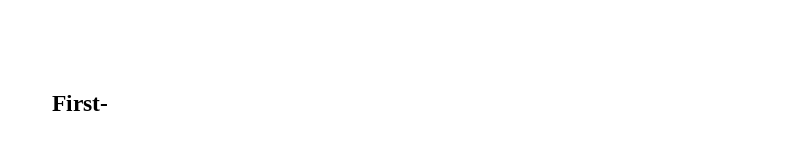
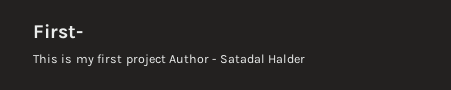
(108, 103) none -> [33,54,305,67] // This is my first project Author - Satadal Halder

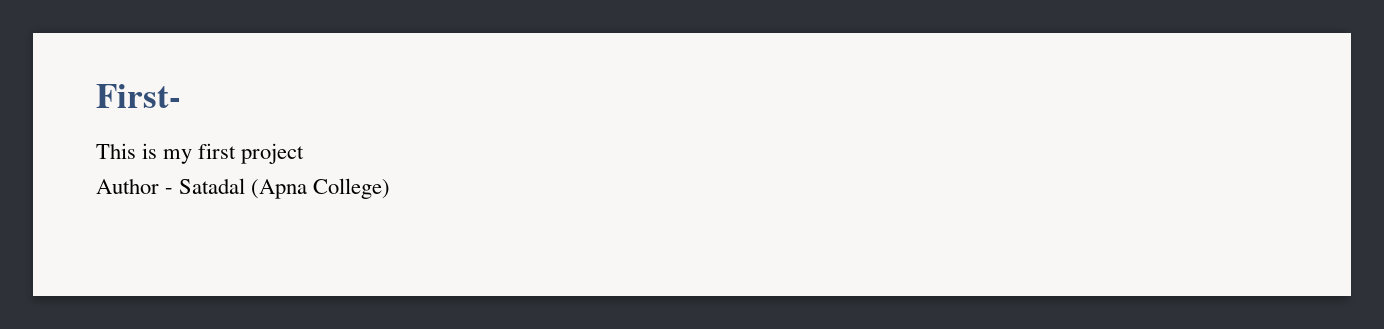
(166, 60) none -> (305, 153) //
[268,54,305,64] Halder -> [251,178,391,199] (Apna College)

